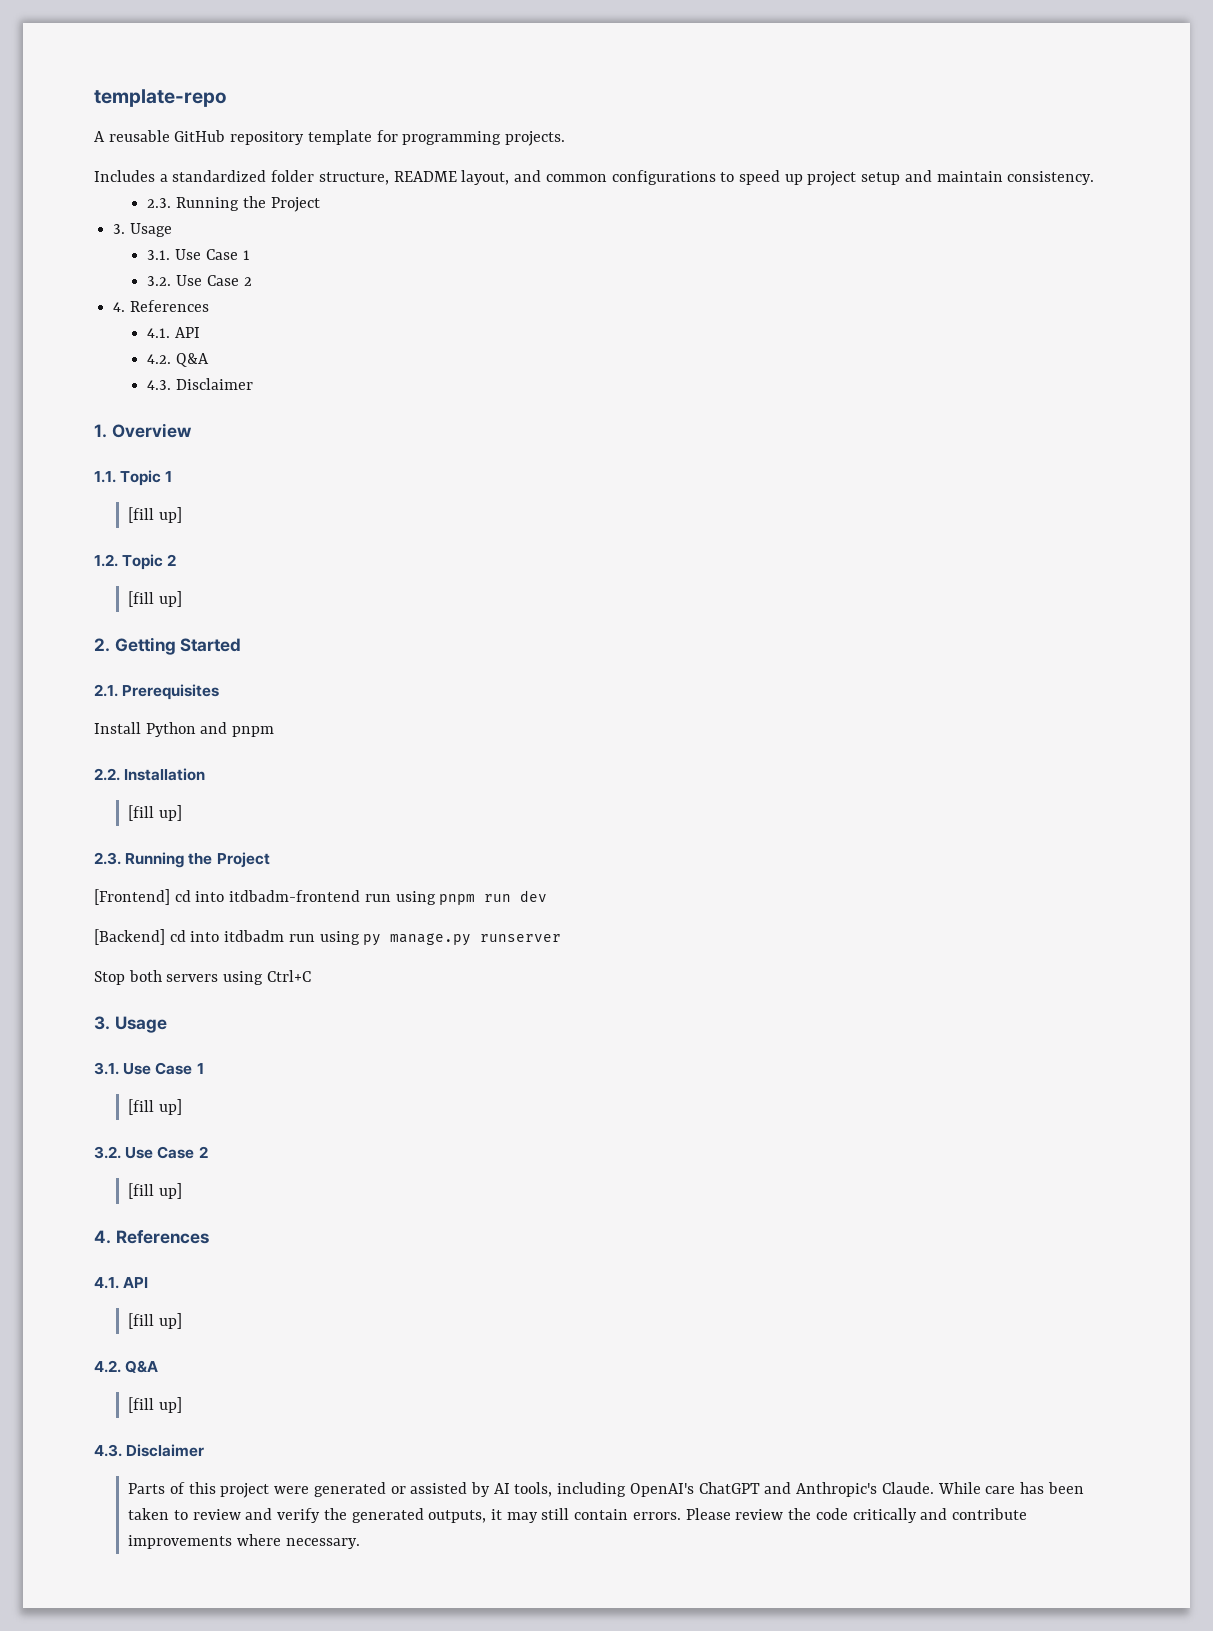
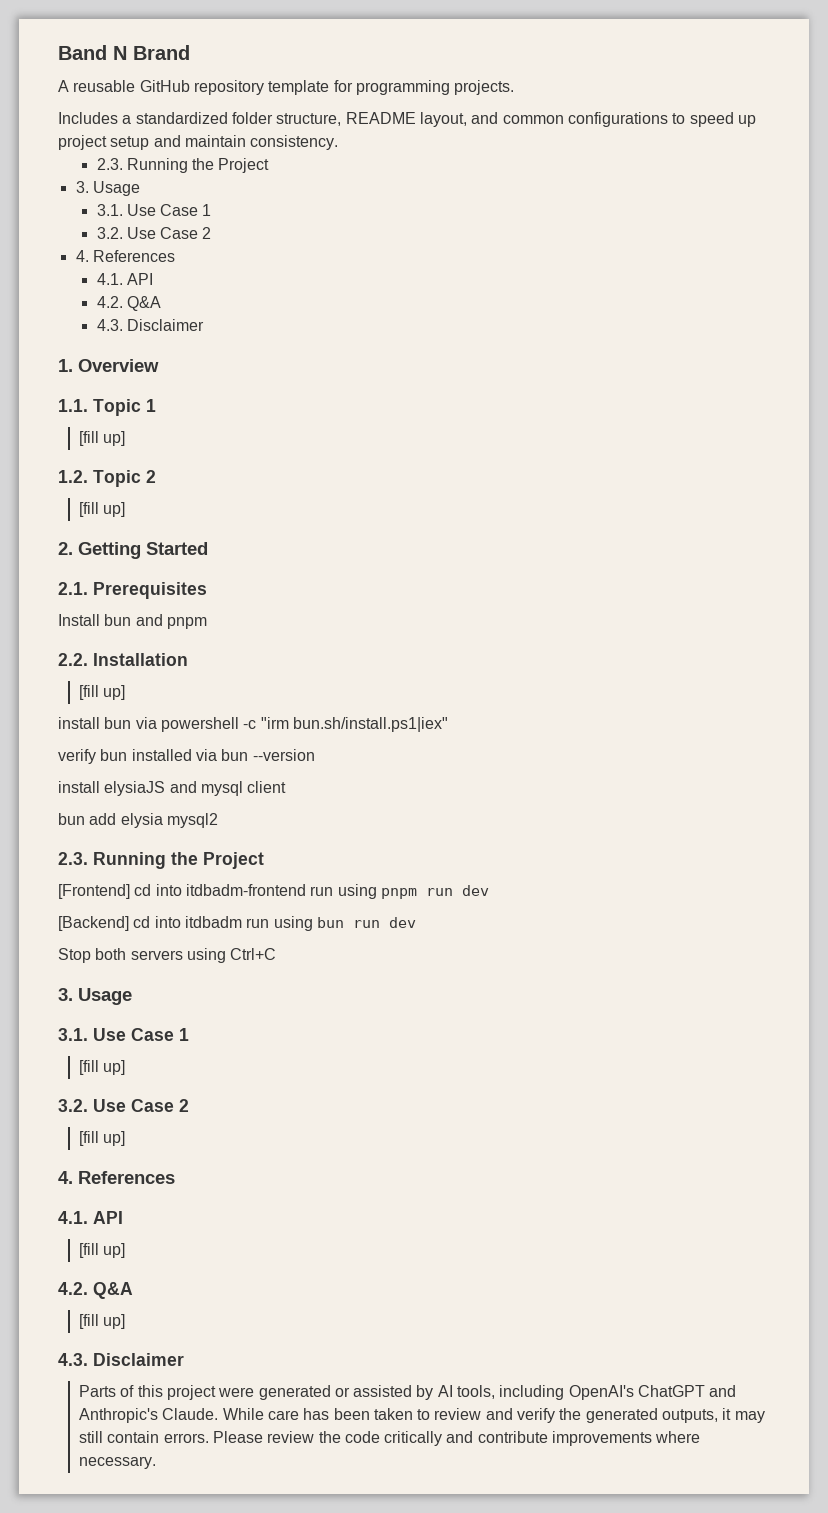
[94,89,227,107] template-repo -> [58,45,190,60] Band N Brand
[145,722,196,737] Python -> [104,614,132,626] bun
(182, 813) none -> [58,717,448,732] [58,749,315,764] [58,781,287,796] [58,813,218,828] // install bun via powershell -c "irm bun.sh/install.ps1|iex" // verify bun installed via bun --version // install elysiaJS and mysql client // bun add elysia mysql2
[363,933,562,946] py manage.py runserver -> [316,917,416,928] bun run dev

